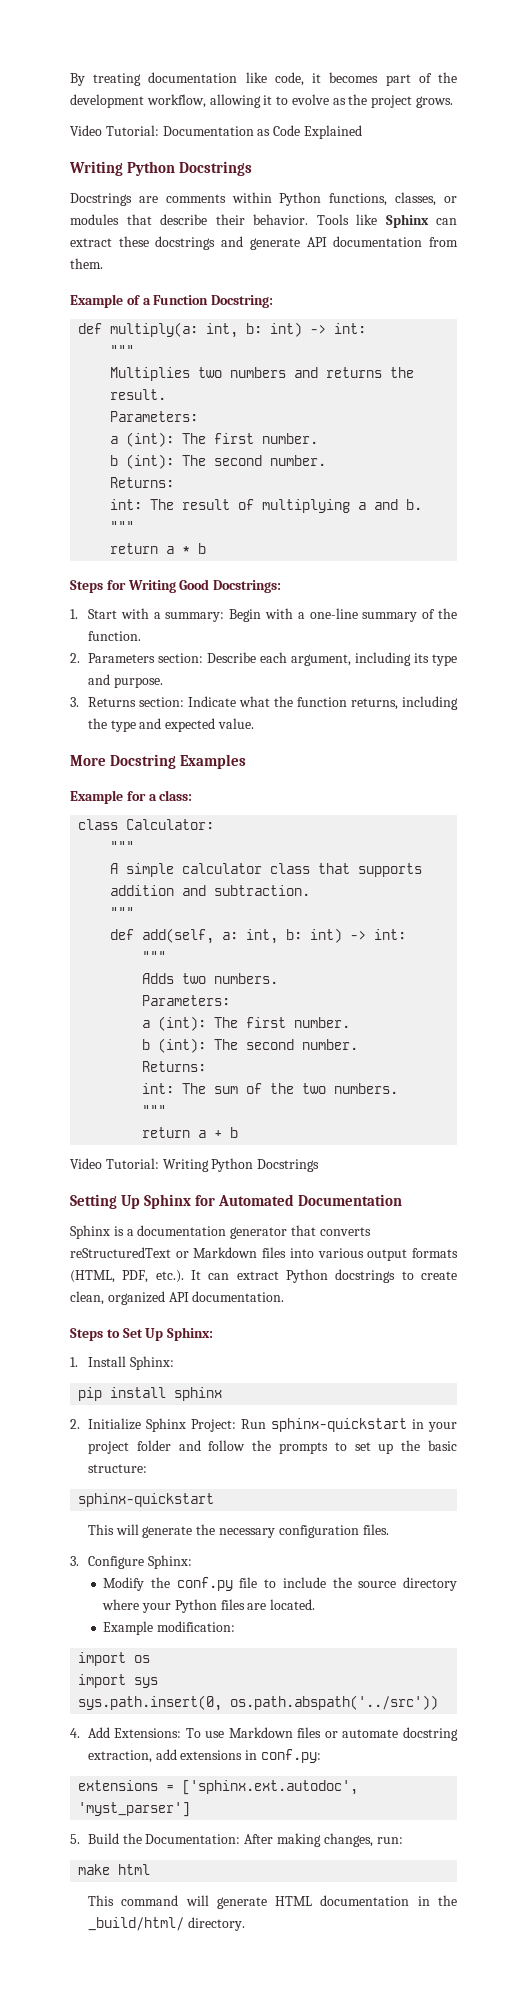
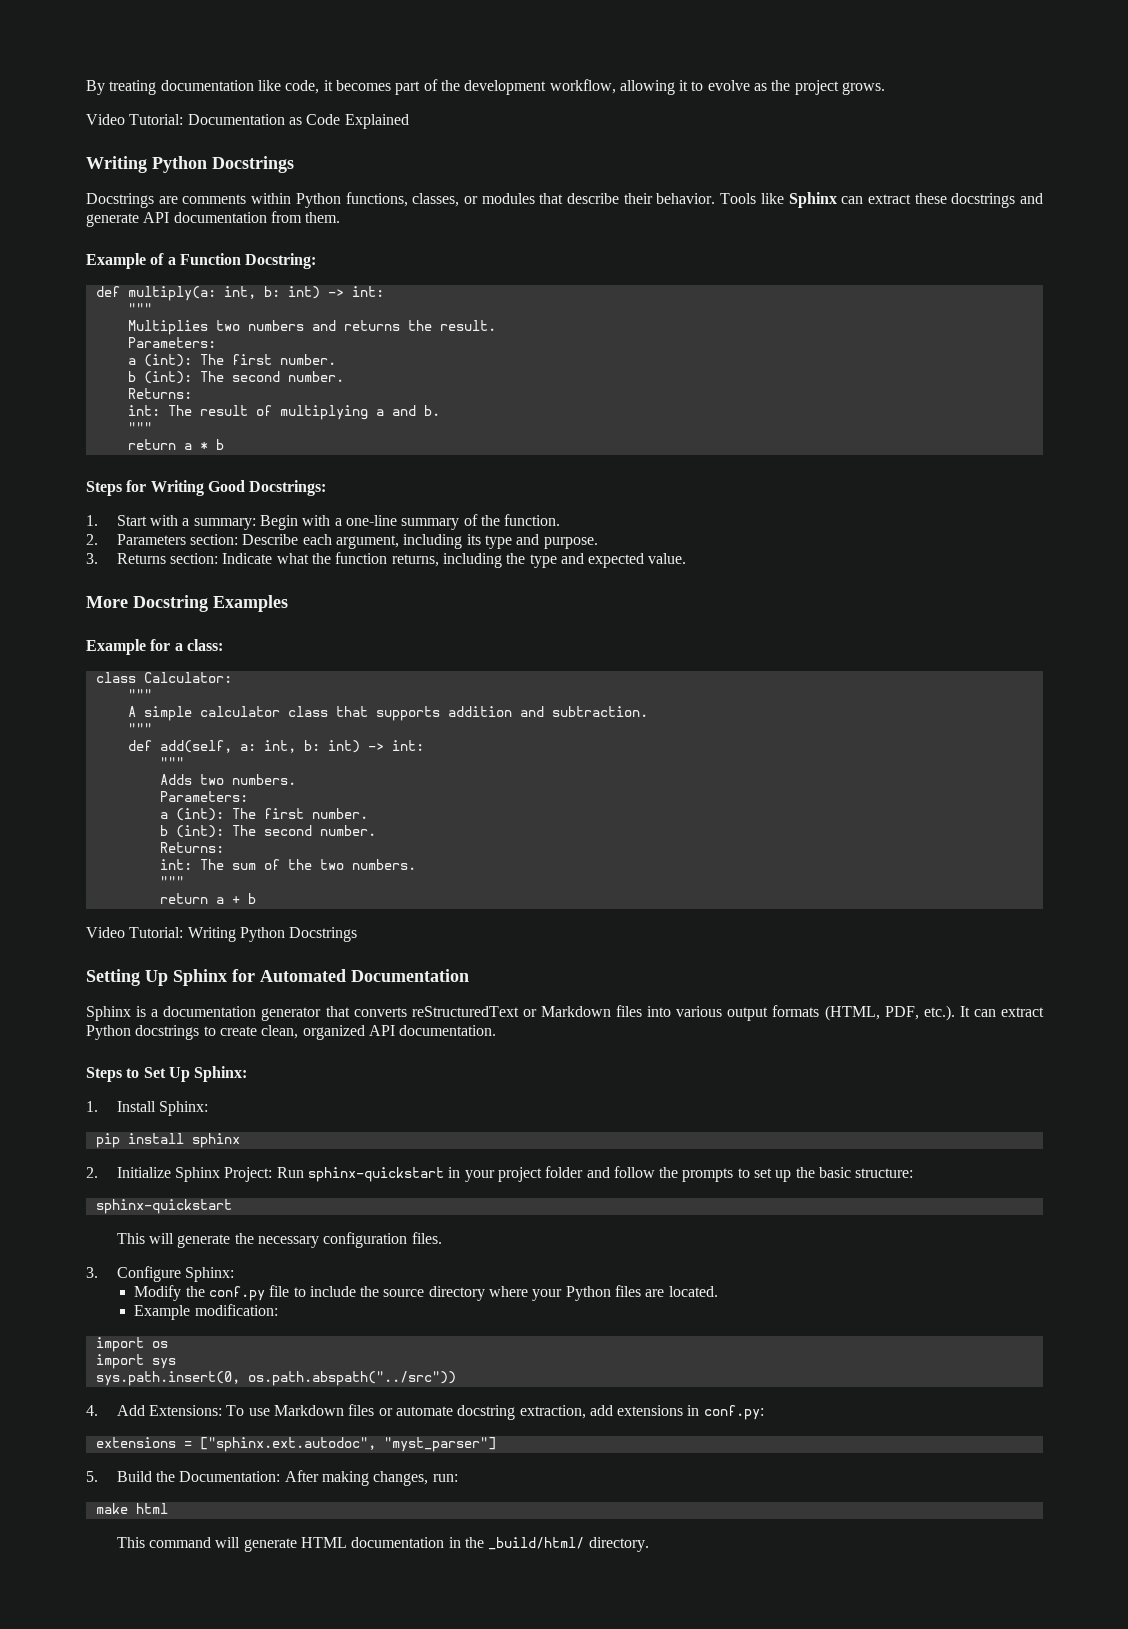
[230,1695,439,1710] os.path.abspath('../src')) -> [247,1371,456,1386] os.path.abspath("../src"))
[182,1780,359,1795] [78,1802,191,1817] ['sphinx.ext.autodoc', 'myst_parser'] -> [199,1437,496,1452] ["sphinx.ext.autodoc", "myst_parser"]

